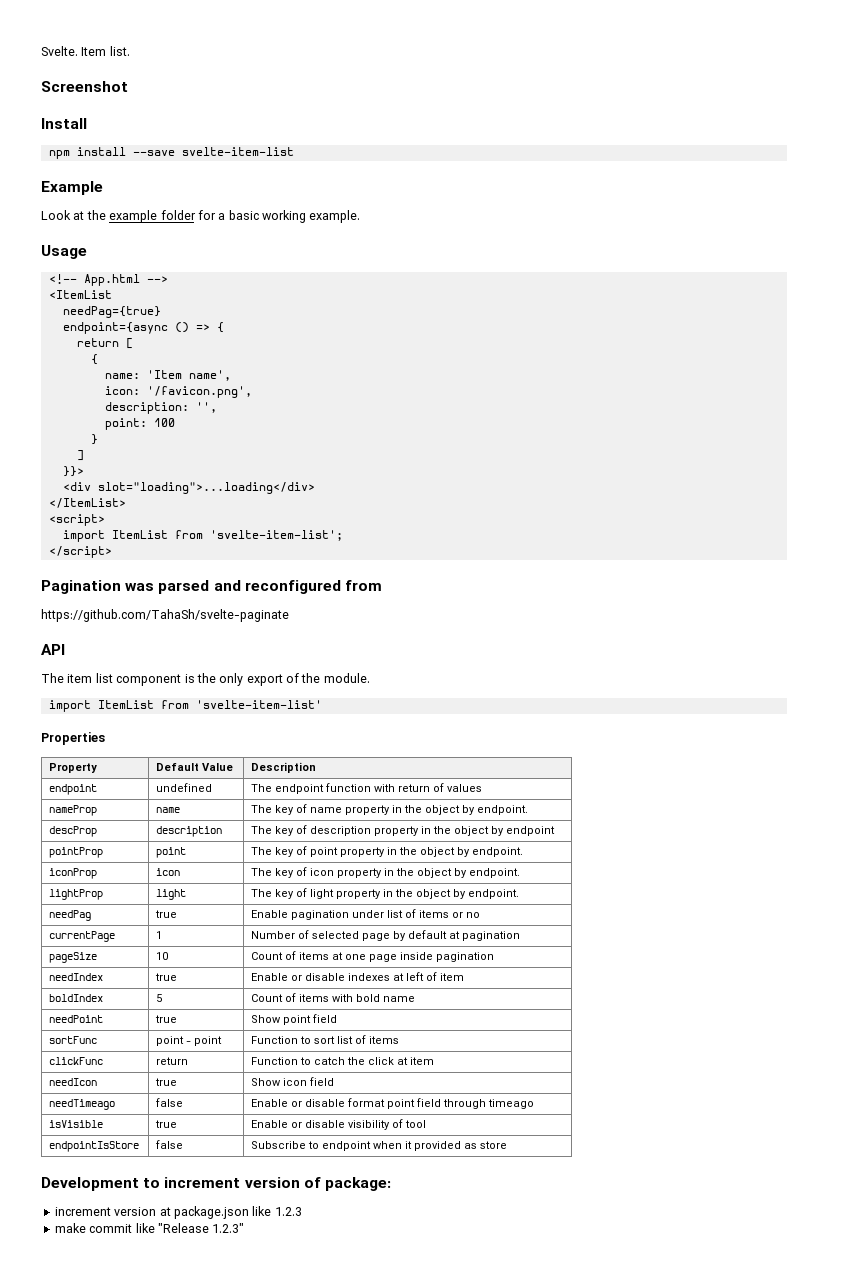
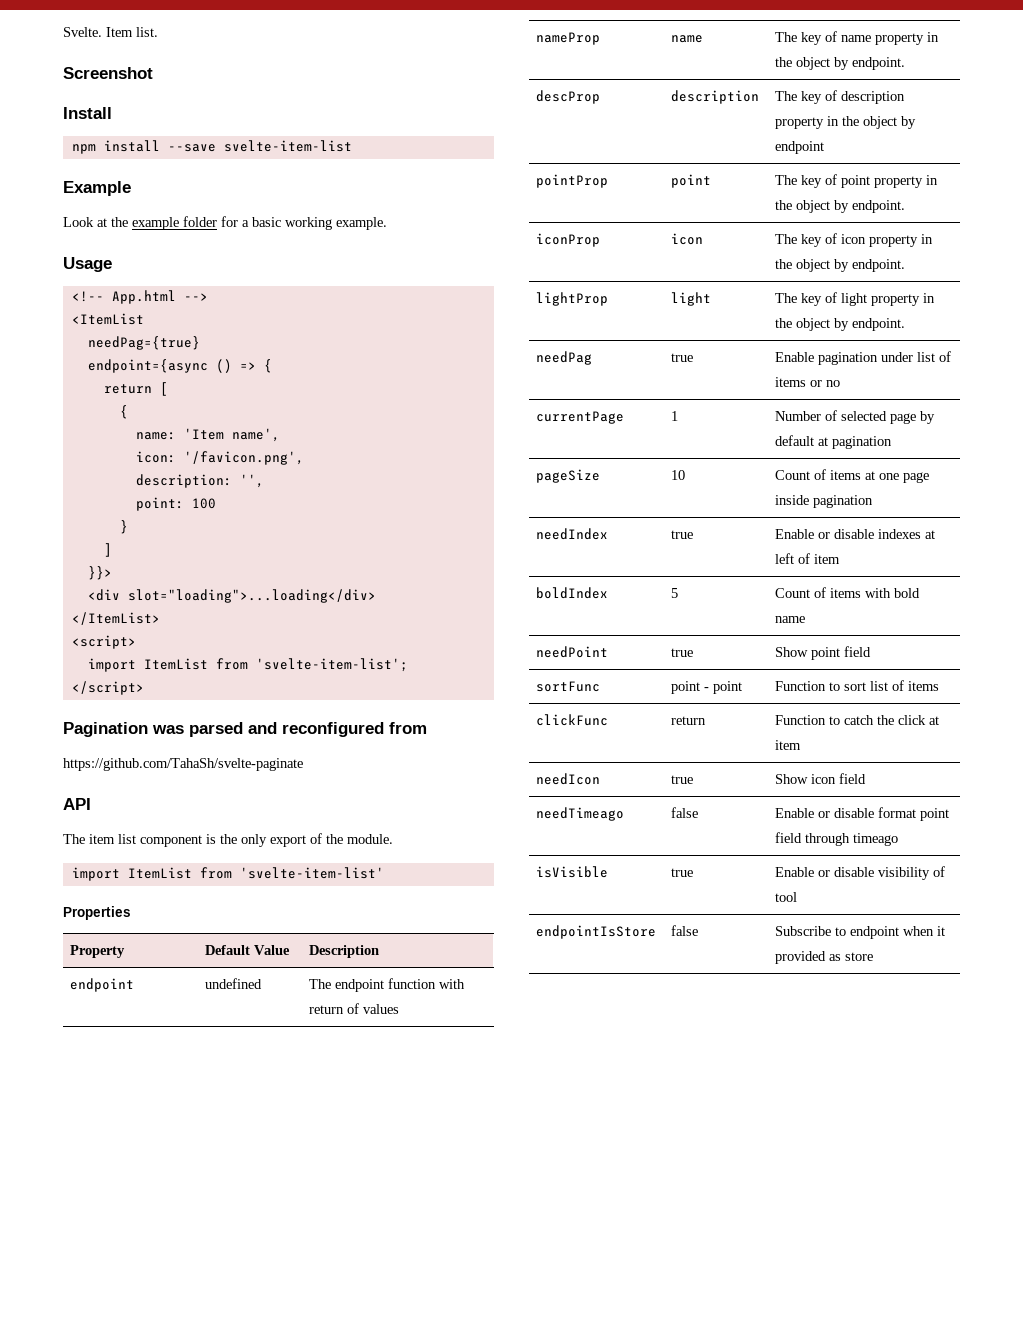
[41,1177,391,1191] [54,1206,302,1219] [54,1223,245,1233] // Development to increment version of package: // increment version at package.json like 1.2.3 // make commit like "Release 1.2.3" -> (874, 956) none

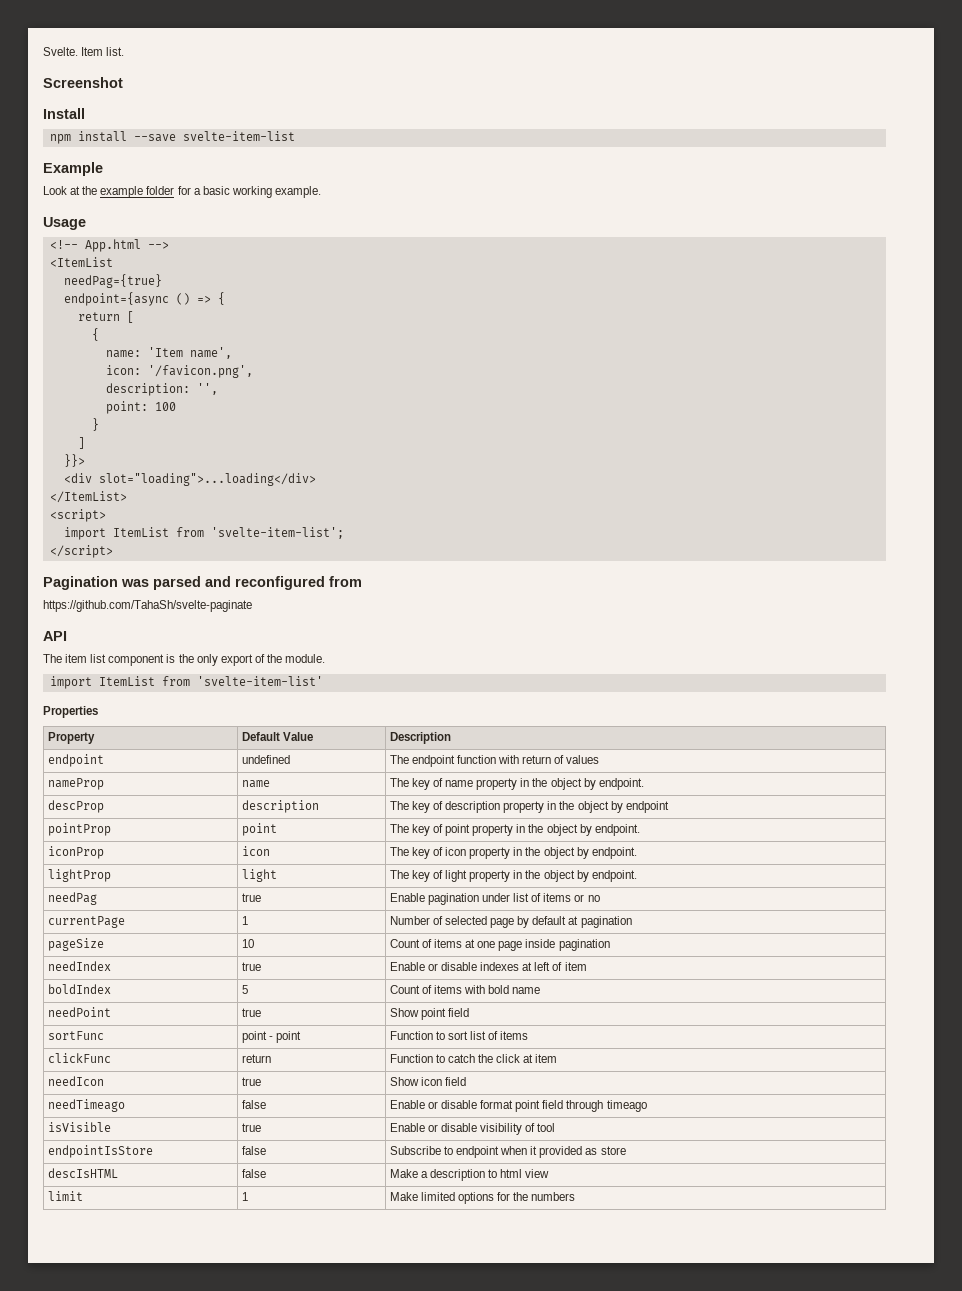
(874, 956) none -> [47,1168,118,1178] [241,1169,266,1178] [389,1169,550,1181] [47,1191,83,1201] [241,1192,248,1201] [389,1192,576,1204] // descIsHTML | false | Make a description to html view // limit | 1 | Make limited options for the numbers

